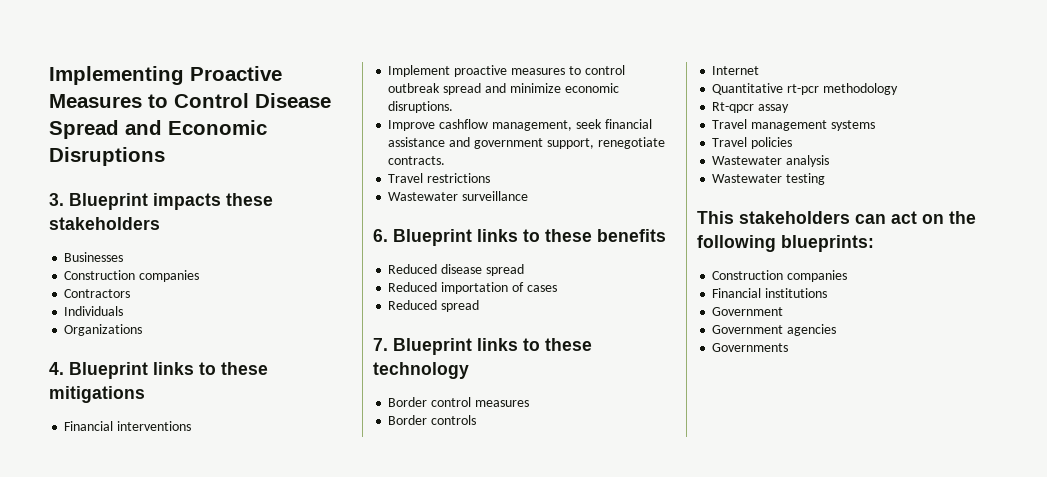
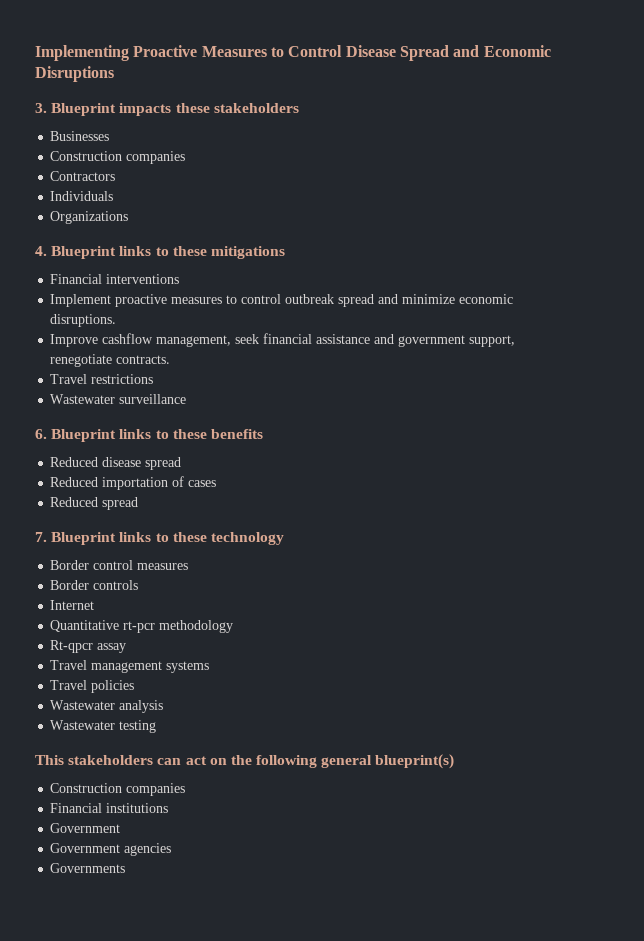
[781,235,874,252] blueprints: -> [321,754,455,769] general blueprint(s)

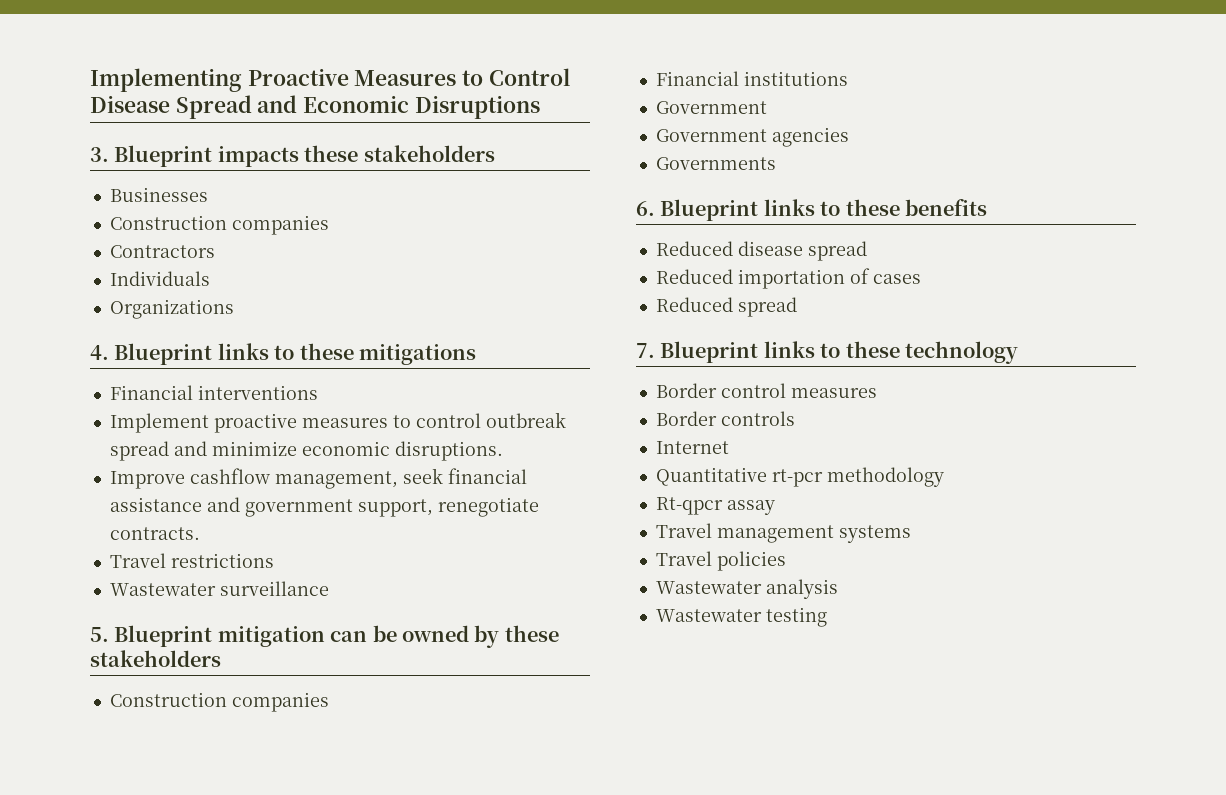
(187, 399) none -> [90,625,559,648] [90,650,221,667] [109,692,329,712] [655,71,848,86] [655,101,767,114] [655,127,849,147] [655,157,776,170] // 5. Blueprint mitigation can be owned by these stakeholders // Construction companies // Financial institutions // Government // Government agencies // Governments
[35,754,455,769] [50,783,186,796] [50,803,169,813] [50,823,121,833] [50,843,172,856] [50,863,126,873] // This stakeholders can act on the following general blueprint(s) // Construction companies // Financial institutions // Government // Government agencies // Governments -> (827, 617) none

